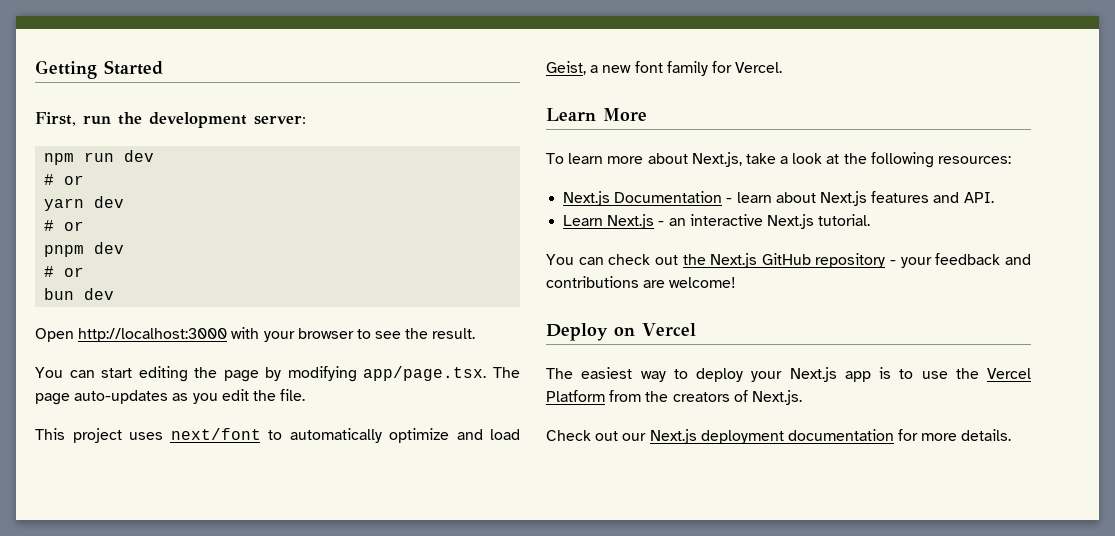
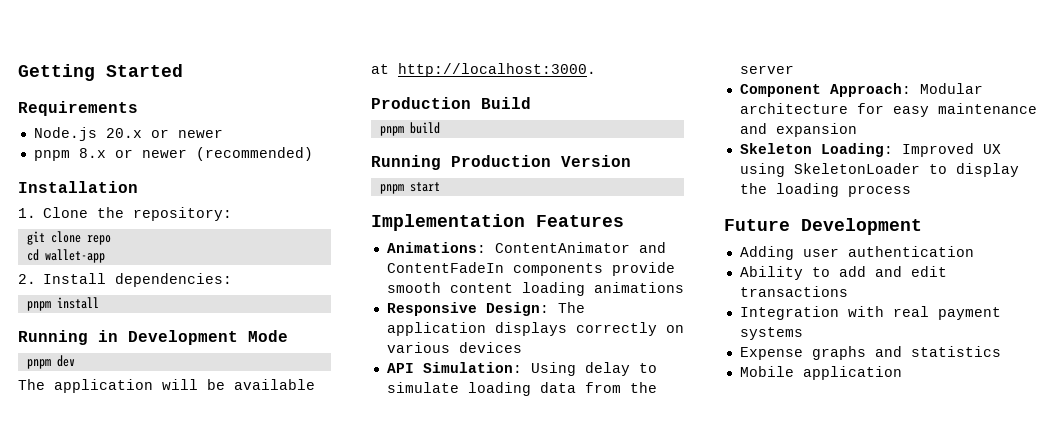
[35,112,306,128] [44,150,155,165] [44,174,85,185] [44,196,125,211] [44,220,85,231] [44,242,125,257] [44,266,85,277] [44,288,115,300] [35,327,476,342] [35,366,520,382] [35,389,306,405] [35,428,520,443] [546,61,783,76] [546,108,647,121] [546,152,1012,168] [563,191,994,206] [563,214,871,229] [546,253,1031,268] [546,276,737,288] [546,323,696,341] [546,367,1031,382] [546,390,802,405] [546,429,1012,444] First, run the development server: // npm run dev // # or // yarn dev // # or // pnpm dev // # or // bun dev // Open http://localhost:3000 with your browser to see the result. // You can start editing the page by modifying app/page.tsx. The page auto-updates as you edit the file. // This project uses next/font to automatically optimize and load Geist, a new font family for Vercel. // Learn More // To learn more about Next.js, take a look at the following resources: // Next.js Documentation - learn about Next.js features and API. // Learn Next.js - an interactive Next.js tutorial. // You can check out the Next.js GitHub repository - your feedback and contributions are welcome! // Deploy on Vercel // The easiest way to deploy your Next.js app is to use the Vercel Platform from the creators of Next.js. // Check out our Next.js deployment documentation for more details. -> [18,101,138,116] [33,127,223,141] [33,147,313,161] [18,181,138,193] [18,207,233,221] [26,231,111,245] [26,249,105,263] [18,273,233,287] [26,297,99,311] [18,330,288,345] [26,355,75,369] [18,379,315,393] [371,63,596,77] [371,97,531,109] [379,122,440,136] [371,155,631,170] [379,182,440,194] [371,214,624,231] [386,242,666,253] [386,262,675,276] [386,282,684,296] [386,302,585,316] [386,322,684,336] [386,342,522,353] [386,362,657,376] [386,382,657,396] [739,65,794,74] [739,83,983,97] [739,103,1037,117] [739,123,857,137] [739,143,1001,157] [739,163,1019,177] [739,183,911,197] [724,218,922,235] [739,246,974,260] [739,266,947,280] [739,286,848,297] [739,306,1001,320] [739,327,803,340] [739,346,1001,360] [739,366,902,380] Requirements // Node.js 20.x or newer // pnpm 8.x or newer (recommended) // Installation // 1. Clone the repository: // git clone repo // cd wallet-app // 2. Install dependencies: // pnpm install // Running in Development Mode // pnpm dev // The application will be available at http://localhost:3000. // Production Build // pnpm build // Running Production Version // pnpm start // Implementation Features // Animations: ContentAnimator and ContentFadeIn components provide smooth content loading animations // Responsive Design: The application displays correctly on various devices // API Simulation: Using delay to simulate loading data from the server // Component Approach: Modular architecture for easy maintenance and expansion // Skeleton Loading: Improved UX using SkeletonLoader to display the loading process // Future Development // Adding user authentication // Ability to add and edit transactions // Integration with real payment systems // Expense graphs and statistics // Mobile application

